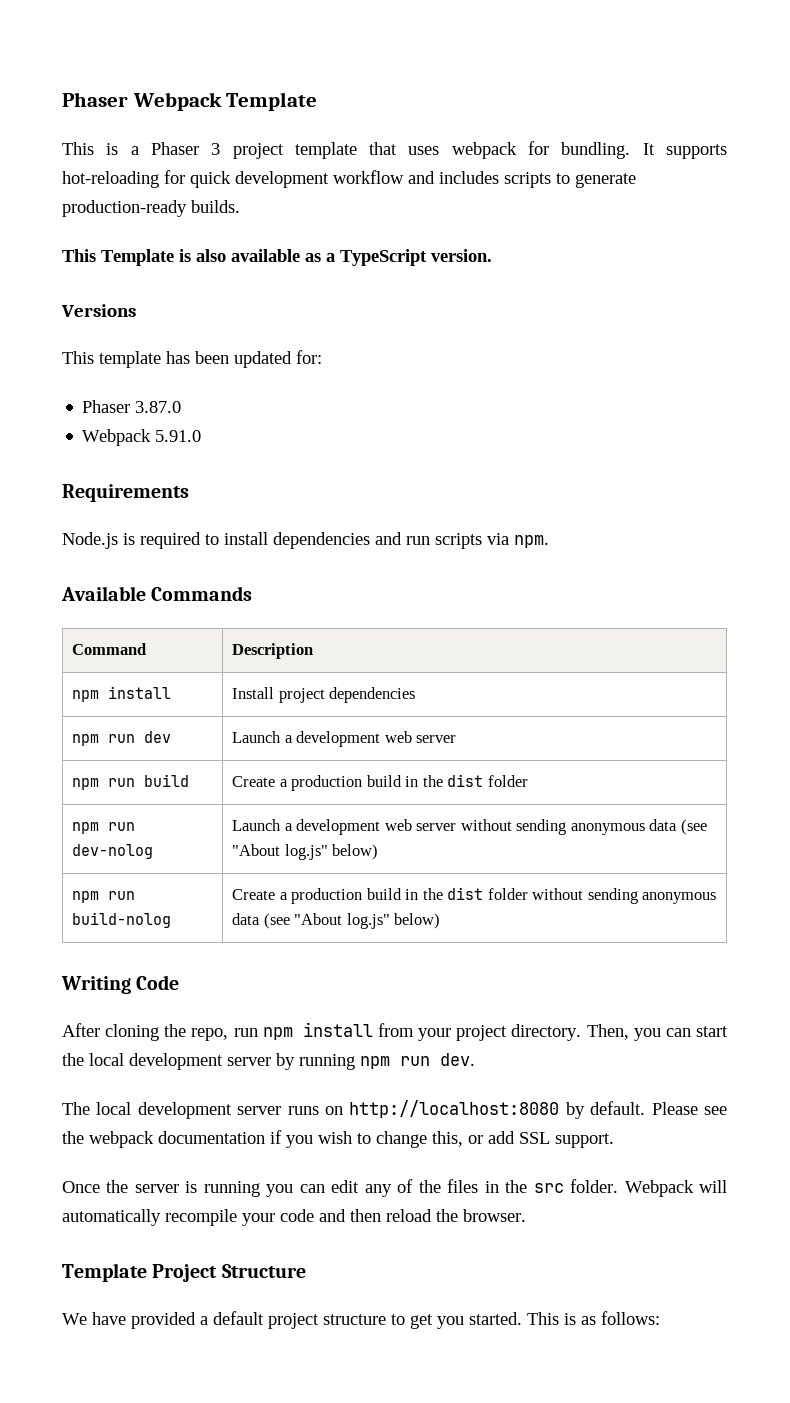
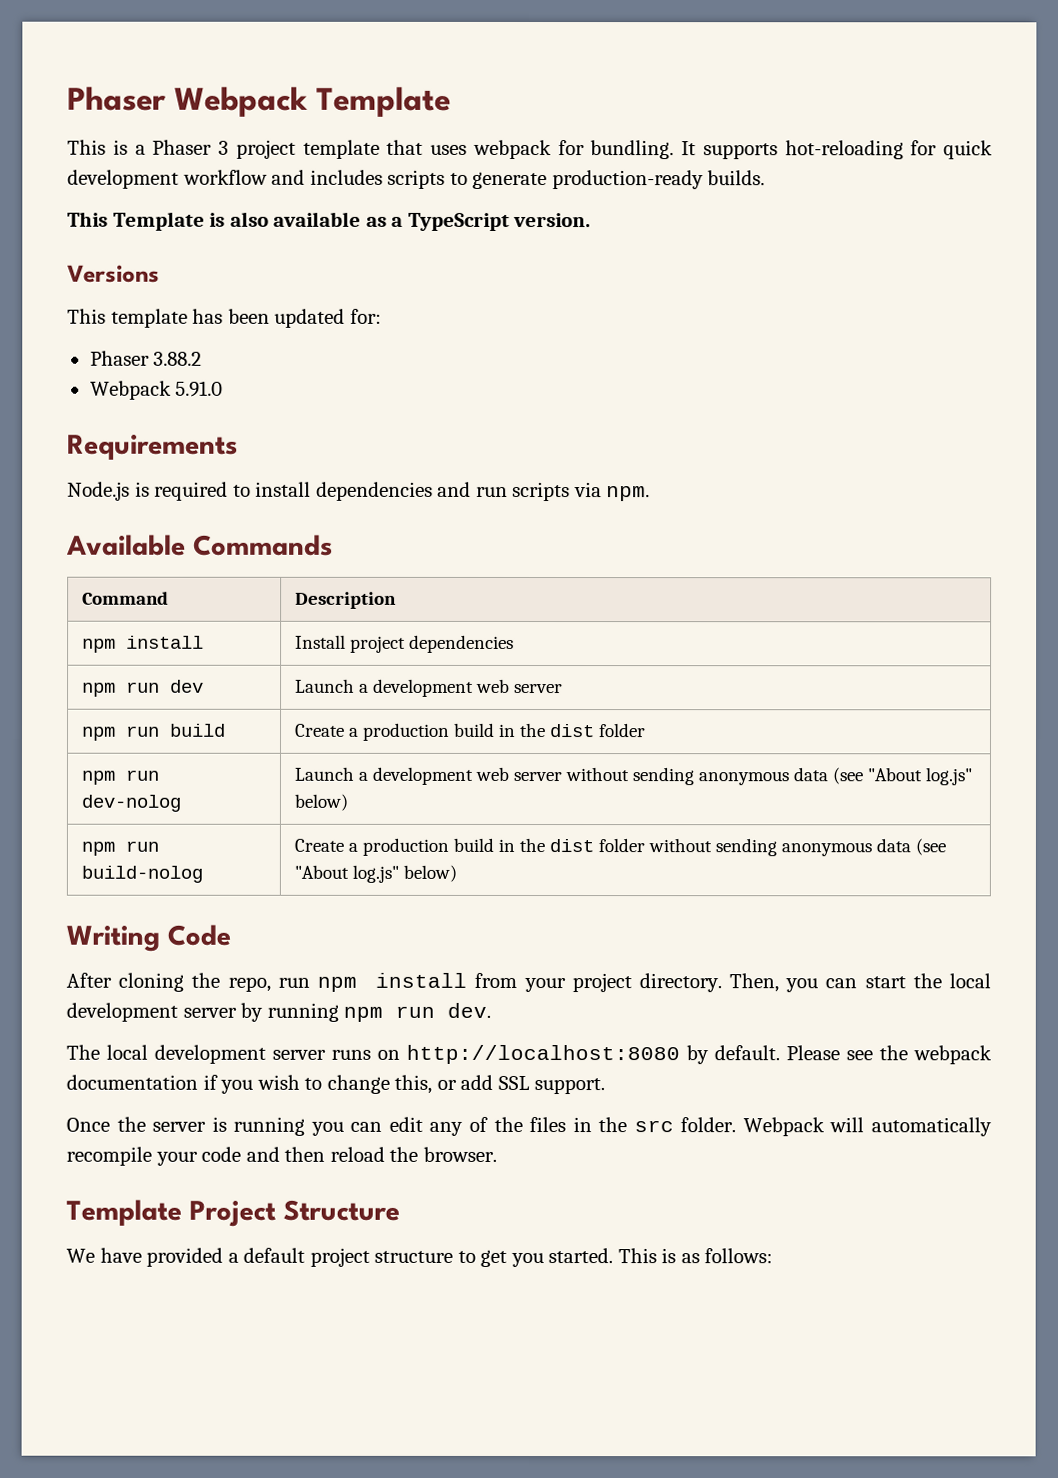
[135,401,182,413] 3.87.0 -> [153,351,203,366] 3.88.2

